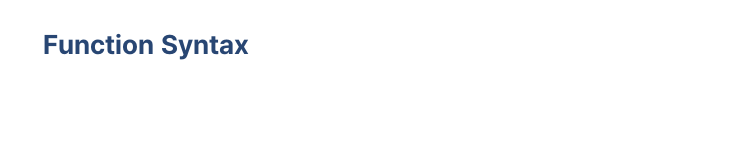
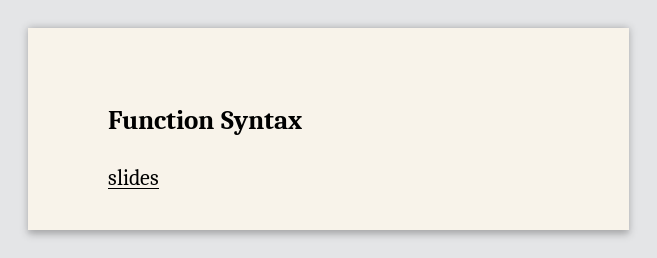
(250, 47) none -> [108,169,159,185] // slides

